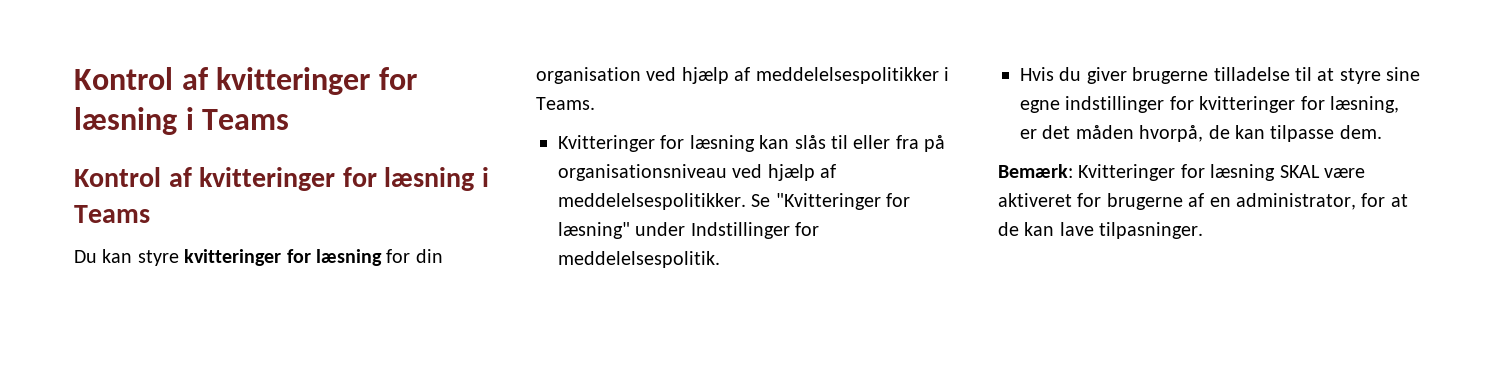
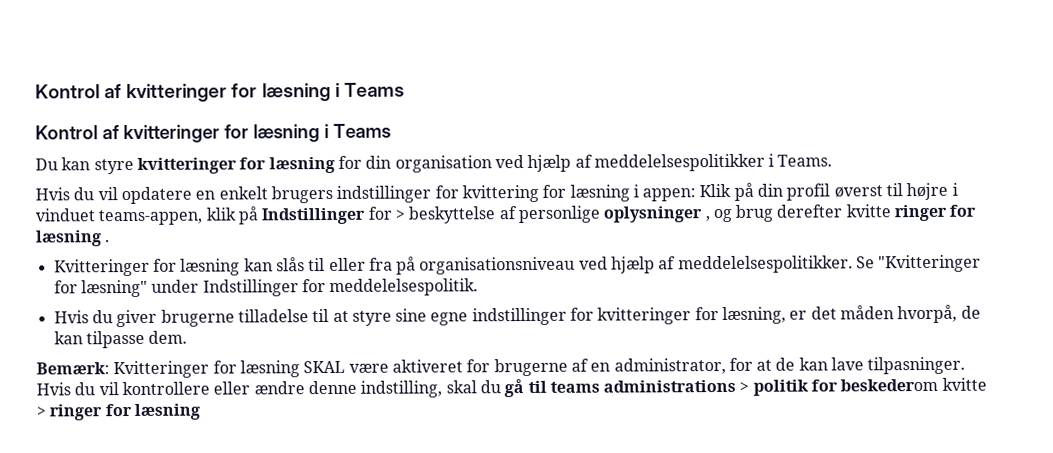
(595, 103) none -> [35,182,958,205] [35,204,977,226] [36,230,111,247] // Hvis du vil opdatere en enkelt brugers indstillinger for kvittering for læsning i appen: Klik på din profil øverst til højre i vinduet teams-appen, klik på Indstillinger for > beskyttelse af personlige oplysninger , og brug derefter kvitte ringer for læsning .
(1204, 230) none -> [36,377,987,398] [36,403,200,421] Hvis du vil kontrollere eller ændre denne indstilling, skal du gå til teams administrations > politik for beskederom kvitte > ringer for læsning

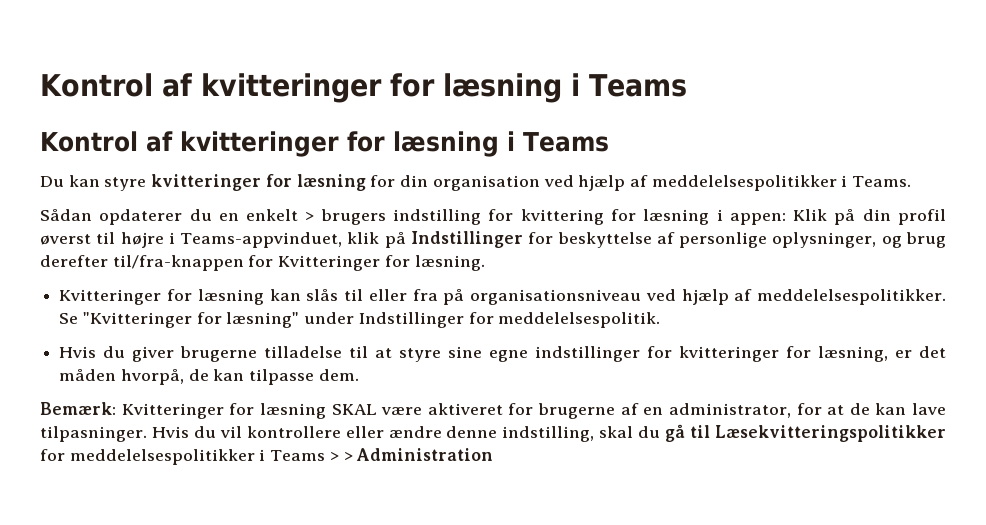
[35,185,432,205] Hvis du vil opdatere en enkelt brugers indstillinger -> [40,209,482,225] Sådan opdaterer du en enkelt > brugers indstilling
[35,208,203,226] vinduet teams-appen, -> [180,232,343,248] Teams-appvinduet,
[394,209,405,220] > -> (554, 238) none
[603,206,710,223] oplysninger , -> [772,232,877,248] oplysninger,
[845,204,977,222] [36,230,111,247] kvitte ringer for læsning . -> [112,255,485,271] til/fra-knappen for Kvitteringer for læsning.
[549,377,987,396] [36,403,200,421] teams administrations > politik for beskederom kvitte > ringer for læsning -> [714,425,946,442] [40,448,494,465] Læsekvitteringspolitikker for meddelelsespolitikker i Teams > > Administration

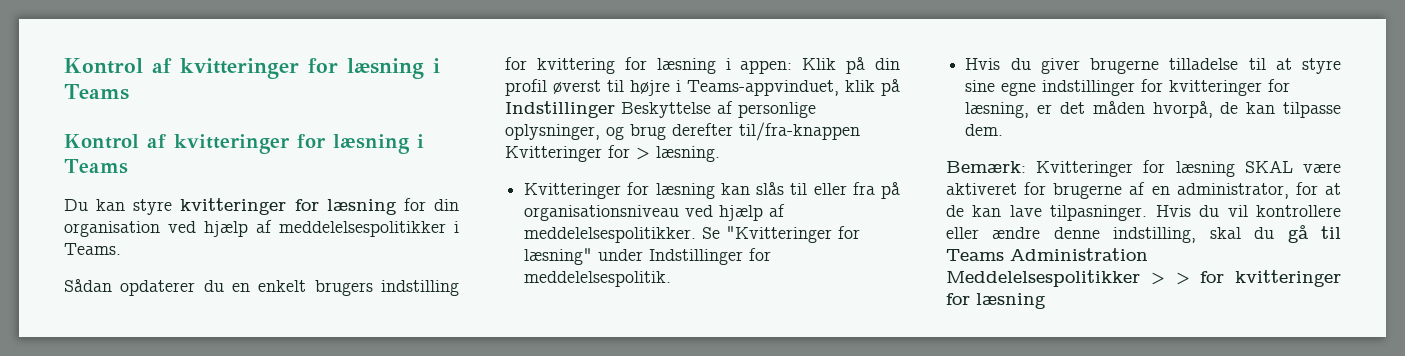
[305,212,315,221] > -> (307, 286) none
[528,232,652,248] for beskyttelse -> [621,102,711,118] Beskyttelse
[248,255,410,271] for Kvitteringer for -> [505,145,650,162] Kvitteringer for >
[714,425,946,442] [40,448,494,465] Læsekvitteringspolitikker for meddelelsespolitikker i Teams > > Administration -> [946,248,1148,261] [946,270,1341,287] [946,293,1046,309] Teams Administration Meddelelsespolitikker > > for kvitteringer for læsning

